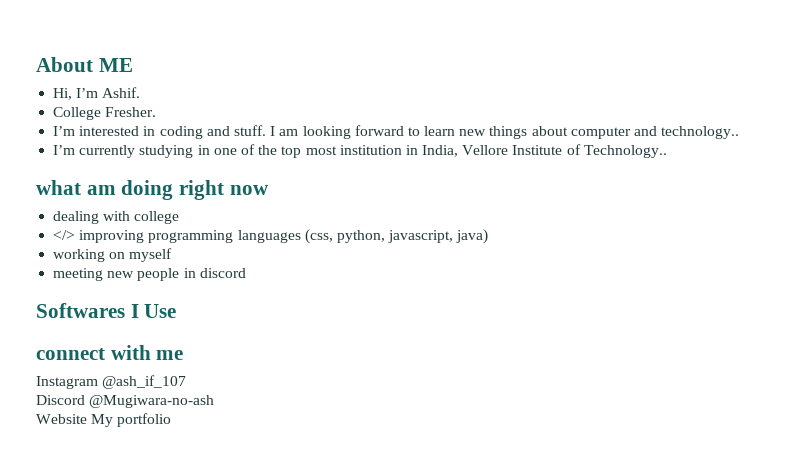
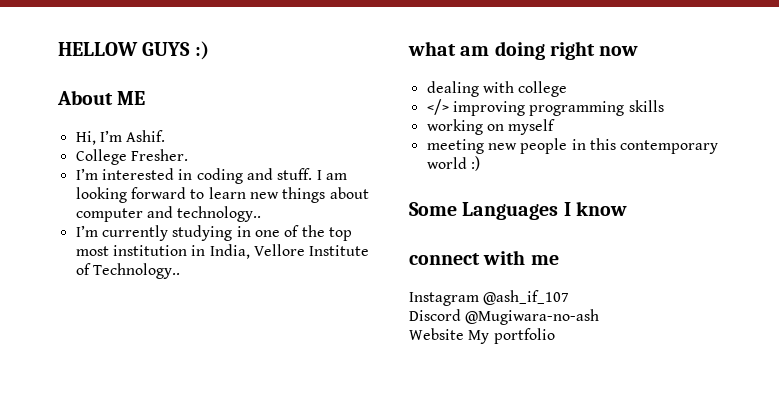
(36, 64) none -> [58,41,209,60] HELLOW GUYS :) //
[237,229,489,244] languages (css, python, javascript, java) -> [628,100,664,112] skills
[199,268,246,278] [36,303,177,318] discord // Softwares I Use -> [589,138,719,154] [426,156,480,171] [409,201,627,220] this contemporary world :) // Some Languages I know

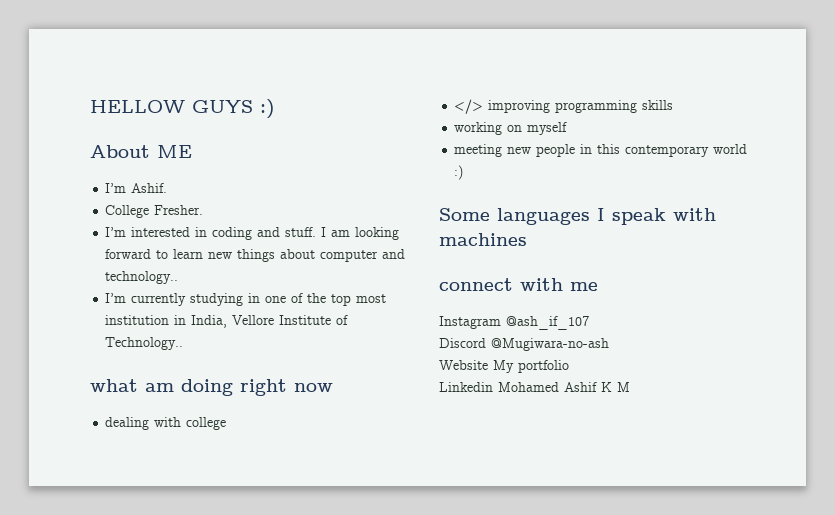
[75,131,96,145] Hi, -> (192, 151) none
[462,201,627,220] Languages I know -> [497,208,716,225] [439,233,527,246] languages I speak with machines
(555, 336) none -> [439,382,630,392] // Linkedin Mohamed Ashif K M

